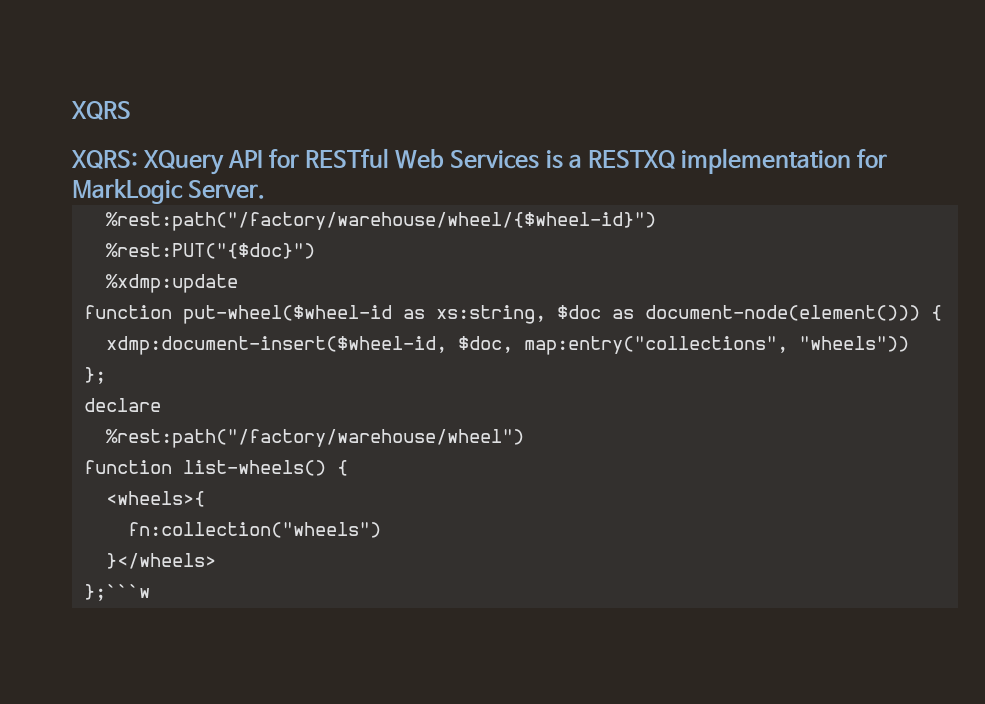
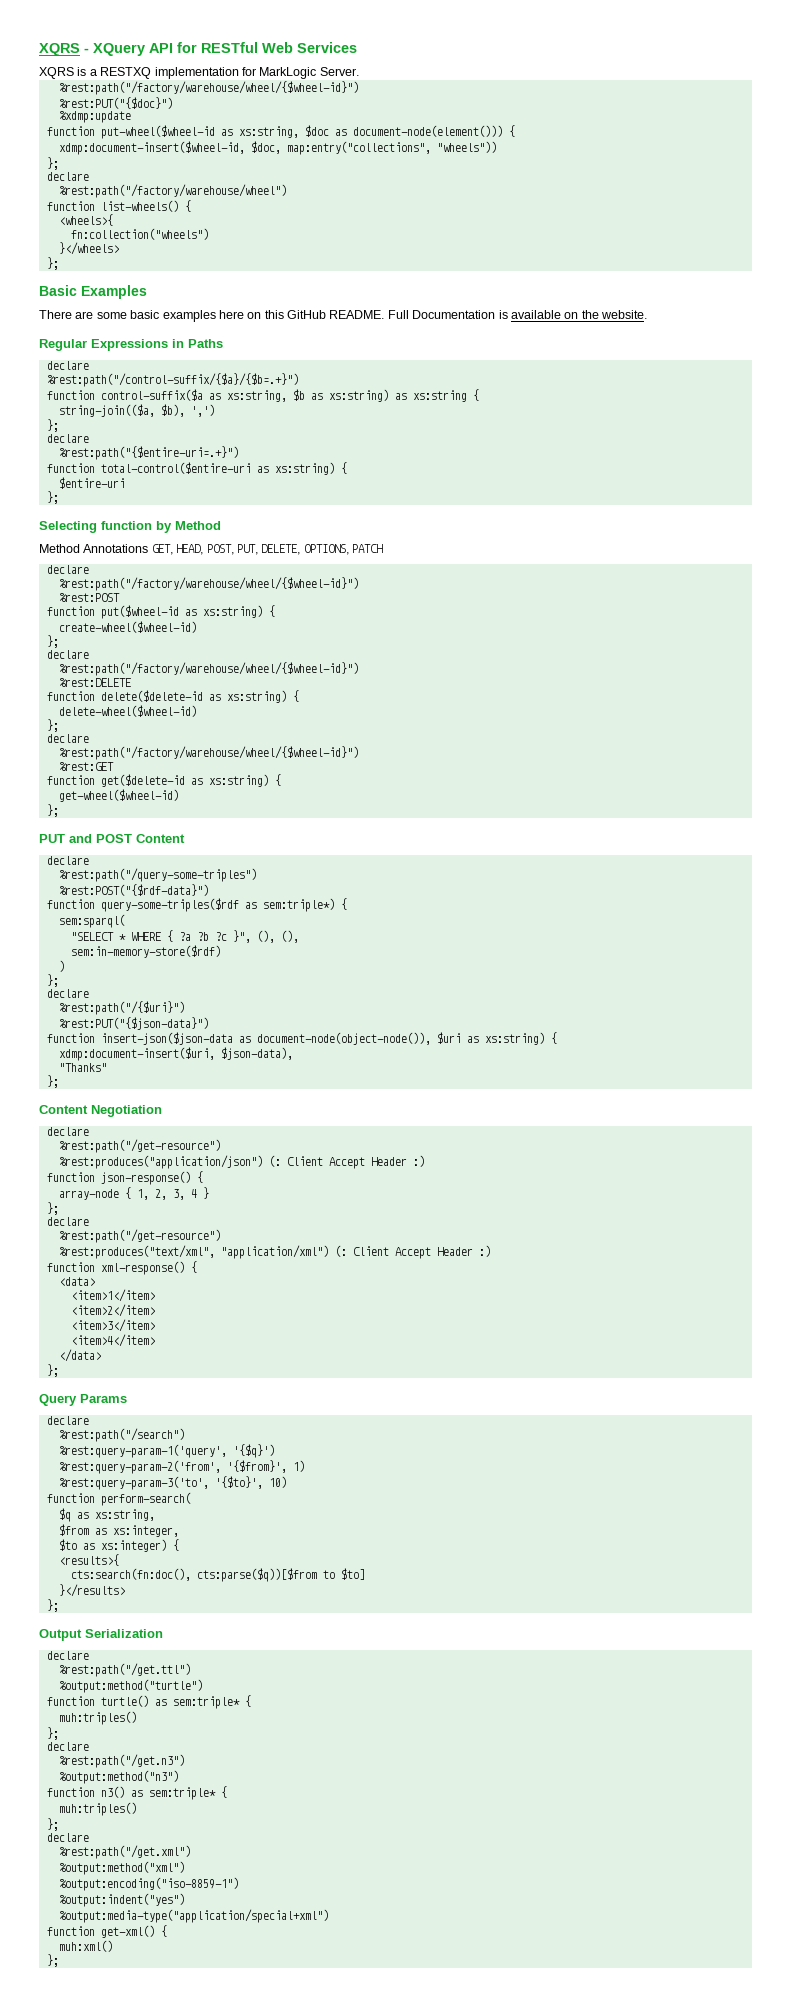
[71,101,131,120] [71,150,138,169] XQRS // XQRS: -> [39,43,89,56] XQRS -
(540, 159) none -> [39,67,74,79] // XQRS
[84,584,151,601] };```w -> [46,257,59,270] [39,285,147,299] [39,310,647,322] [39,339,223,351] [46,361,89,370] [46,373,299,387] [46,389,479,402] [58,404,215,417] [46,419,59,432] [46,434,89,443] [58,446,239,460] [46,462,347,475] [58,477,125,489] [46,491,59,504] [39,521,221,533] [39,544,383,555] [46,565,89,574] [58,577,359,591] [58,593,120,602] [46,605,275,619] [58,621,197,633] [46,635,59,648] [46,650,89,659] [58,662,359,676] [58,678,131,687] [46,690,299,703] [58,705,197,717] [46,719,59,732] [46,734,89,743] [58,746,359,760] [58,762,114,771] [46,774,281,787] [58,789,179,802] [46,804,59,817] [39,834,185,843] [46,856,89,865] [58,868,257,882] [58,884,209,896] [46,898,347,912] [58,914,125,928] [70,930,299,943] [70,945,221,958] [58,960,65,972] [46,974,59,987] [46,989,89,998] [58,1001,185,1015] [58,1017,209,1030] [46,1032,557,1045] [58,1047,293,1061] [58,1063,107,1072] [46,1075,59,1088] [39,1105,162,1117] [46,1127,89,1136] [58,1139,221,1153] [58,1155,425,1169] [46,1171,203,1185] [58,1187,209,1200] [46,1202,59,1215] [46,1217,89,1226] [58,1229,221,1243] [58,1245,491,1259] [46,1261,197,1275] [58,1277,95,1286] [70,1289,155,1302] [70,1304,155,1317] [70,1319,155,1332] [70,1334,155,1347] [58,1349,101,1362] [46,1364,59,1377] [39,1394,127,1406] [46,1416,89,1425] [58,1428,185,1442] [58,1444,275,1458] [58,1460,305,1474] [58,1476,287,1490] [46,1492,191,1506] [58,1508,155,1522] [58,1524,179,1537] [58,1539,179,1552] [58,1554,119,1566] [70,1568,365,1582] [58,1584,125,1597] [46,1599,59,1612] [39,1629,163,1641] [46,1651,89,1660] [58,1663,191,1677] [58,1679,203,1693] [46,1695,251,1709] [58,1711,137,1725] [46,1727,59,1740] [46,1742,89,1751] [58,1754,185,1768] [58,1770,179,1784] [46,1786,227,1800] [58,1802,137,1816] [46,1818,59,1831] [46,1833,89,1842] [58,1845,191,1859] [58,1861,185,1875] [58,1877,239,1891] [58,1893,185,1907] [58,1909,329,1923] [46,1925,167,1938] [58,1940,113,1952] [46,1954,59,1967] }; // Basic Examples // There are some basic examples here on this GitHub README. Full Documentation is available on the website. // Regular Expressions in Paths // declare // %rest:path("/control-suffix/{$a}/{$b=.+}") // function control-suffix($a as xs:string, $b as xs:string) as xs:string { // string-join(($a, $b), ',') // }; // declare // %rest:path("{$entire-uri=.+}") // function total-control($entire-uri as xs:string) { // $entire-uri // }; // Selecting function by Method // Method Annotations GET, HEAD, POST, PUT, DELETE, OPTIONS, PATCH // declare // %rest:path("/factory/warehouse/wheel/{$wheel-id}") // %rest:POST // function put($wheel-id as xs:string) { // create-wheel($wheel-id) // }; // declare // %rest:path("/factory/warehouse/wheel/{$wheel-id}") // %rest:DELETE // function delete($delete-id as xs:string) { // delete-wheel($wheel-id) // }; // declare // %rest:path("/factory/warehouse/wheel/{$wheel-id}") // %rest:GET // function get($delete-id as xs:string) { // get-wheel($wheel-id) // }; // PUT and POST Content // declare // %rest:path("/query-some-triples") // %rest:POST("{$rdf-data}") // function query-some-triples($rdf as sem:triple*) { // sem:sparql( // "SELECT * WHERE { ?a ?b ?c }", (), (), // sem:in-memory-store($rdf) // ) // }; // declare // %rest:path("/{$uri}") // %rest:PUT("{$json-data}") // function insert-json($json-data as document-node(object-node()), $uri as xs:string) { // xdmp:document-insert($uri, $json-data), // "Thanks" // }; // Content Negotiation // declare // %rest:path("/get-resource") // %rest:produces("application/json") (: Client Accept Header :) // function json-response() { // array-node { 1, 2, 3, 4 } // }; // declare // %rest:path("/get-resource") // %rest:produces("text/xml", "application/xml") (: Client Accept Header :) // function xml-response() { // <data> // <item>1</item> // <item>2</item> // <item>3</item> // <item>4</item> // </data> // }; // Query Params // declare // %rest:path("/search") // %rest:query-param-1('query', '{$q}') // %rest:query-param-2('from', '{$from}', 1) // %rest:query-param-3('to', '{$to}', 10) // function perform-search( // $q as xs:string, // $from as xs:integer, // $to as xs:integer) { // <results>{ // cts:search(fn:doc(), cts:parse($q))[$from to $to] // }</results> // }; // Output Serialization // declare // %rest:path("/get.ttl") // %output:method("turtle") // function turtle() as sem:triple* { // muh:triples() // }; // declare // %rest:path("/get.n3") // %output:method("n3") // function n3() as sem:triple* { // muh:triples() // }; // declare // %rest:path("/get.xml") // %output:method("xml") // %output:encoding("iso-8859-1") // %output:indent("yes") // %output:media-type("application/special+xml") // function get-xml() { // muh:xml() // };

